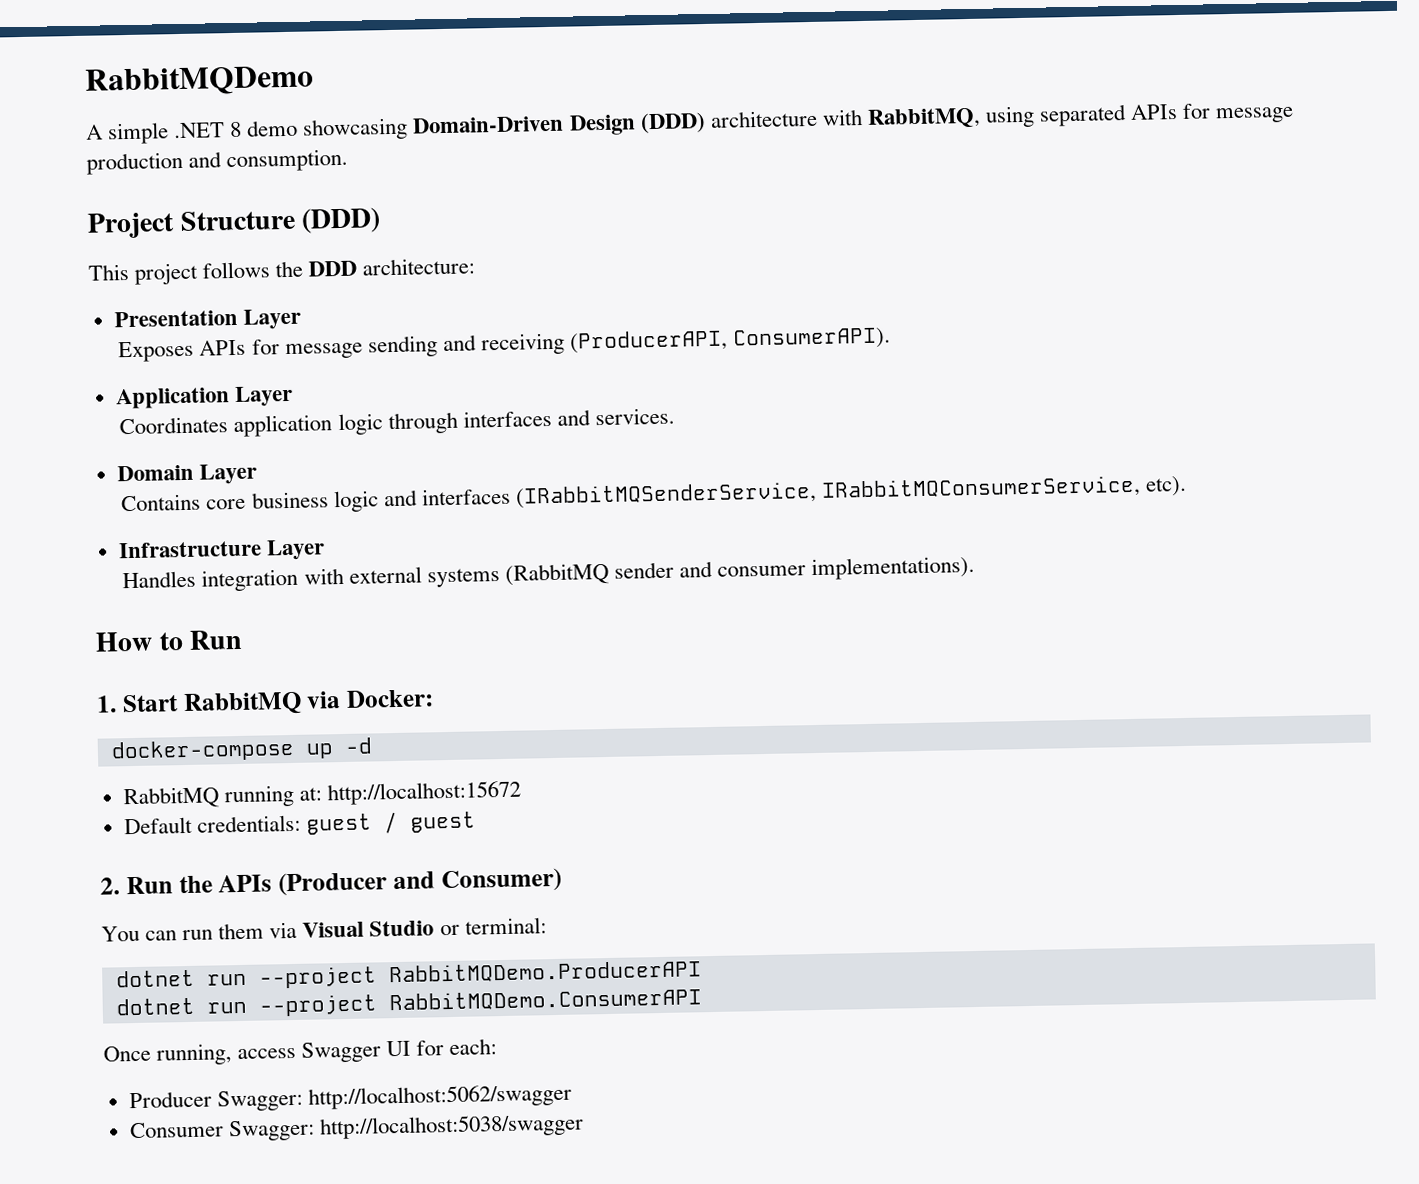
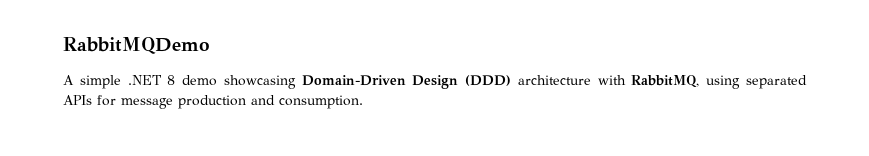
[87,207,382,239] [88,257,476,285] [113,308,301,330] [118,327,891,363] [115,385,293,410] [119,407,675,438] [116,463,257,485] [121,475,1187,513] [117,539,325,561] [122,555,976,592] [95,629,243,652] [96,689,434,717] [110,737,373,763] [122,780,521,810] [123,811,476,835] [100,867,562,897] [101,917,547,942] [115,960,702,989] [115,988,702,1017] [103,1038,498,1066] [128,1083,572,1112] [128,1113,584,1142] // Project Structure (DDD) // This project follows the DDD architecture: // Presentation Layer // Exposes APIs for message sending and receiving (ProducerAPI, ConsumerAPI). // Application Layer // Coordinates application logic through interfaces and services. // Domain Layer // Contains core business logic and interfaces (IRabbitMQSenderService, IRabbitMQConsumerService, etc). // Infrastructure Layer // Handles integration with external systems (RabbitMQ sender and consumer implementations). // How to Run // 1. Start RabbitMQ via Docker: // docker-compose up -d // RabbitMQ running at: http://localhost:15672 // Default credentials: guest / guest // 2. Run the APIs (Producer and Consumer) // You can run them via Visual Studio or terminal: // dotnet run --project RabbitMQDemo.ProducerAPI // dotnet run --project RabbitMQDemo.ConsumerAPI // Once running, access Swagger UI for each: // Producer Swagger: http://localhost:5062/swagger // Consumer Swagger: http://localhost:5038/swagger -> (363, 102) none

